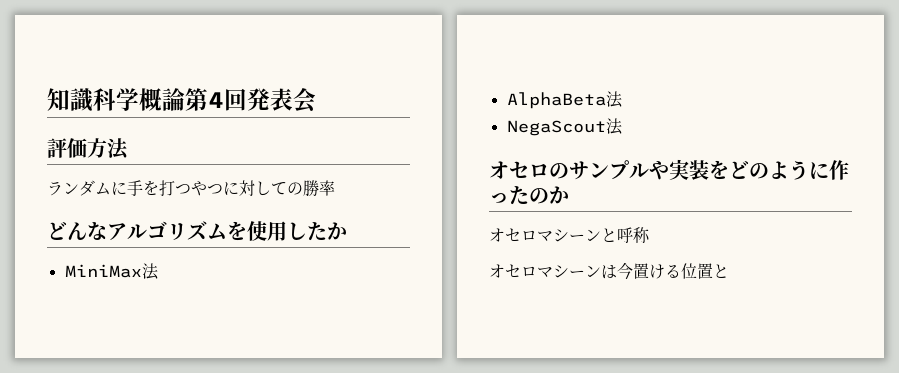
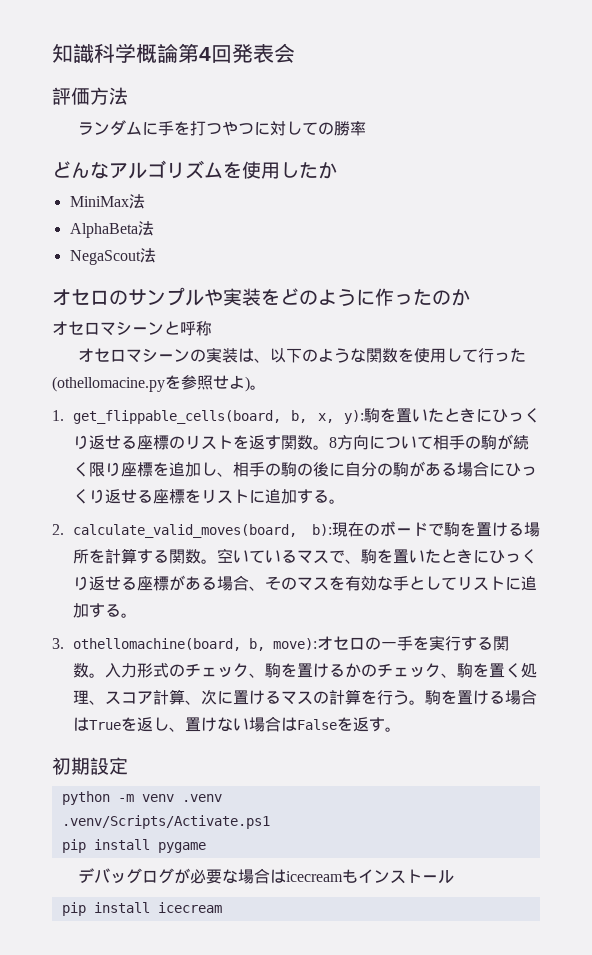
[601,262,729,280] は今置ける位置と -> [190,347,527,363] [52,375,266,392] [52,408,540,424] [72,434,529,450] [72,461,537,477] [72,489,345,504] [52,521,540,538] [72,548,537,564] [72,575,537,591] [72,603,137,618] [52,635,509,651] [72,663,537,678] [72,689,537,705] [72,716,401,732] [52,757,128,775] [61,791,222,805] [61,815,270,829] [61,839,206,853] [78,868,455,884] [61,902,222,916] の実装は、以下のような関数を使用して行った(othellomacine.pyを参照せよ)。 // 1. get_flippable_cells(board, b, x, y):駒を置いたときにひっくり返せる座標のリストを返す関数。8方向について相手の駒が続く限り座標を追加し、相手の駒の後に自分の駒がある場合にひっくり返せる座標をリストに追加する。 // 2. calculate_valid_moves(board, b):現在のボードで駒を置ける場所を計算する関数。空いているマスで、駒を置いたときにひっくり返せる座標がある場合、そのマスを有効な手としてリストに追加する。 // 3. othellomachine(board, b, move):オセロの一手を実行する関数。入力形式のチェック、駒を置けるかのチェック、駒を置く処理、スコア計算、次に置けるマスの計算を行う。駒を置ける場合はTrueを返し、置けない場合はFalseを返す。 // 初期設定 // python -m venv .venv // .venv/Scripts/Activate.ps1 // pip install pygame // デバッグログが必要な場合はicecreamもインストール // pip install icecream

